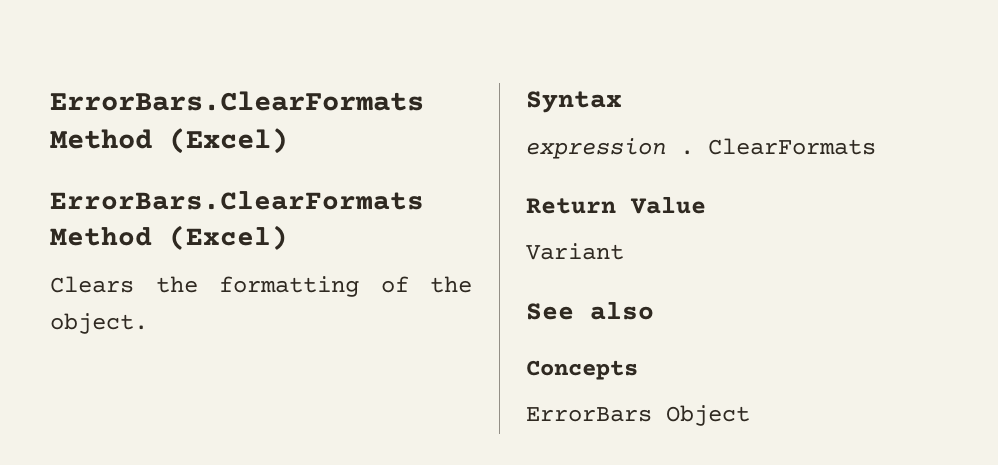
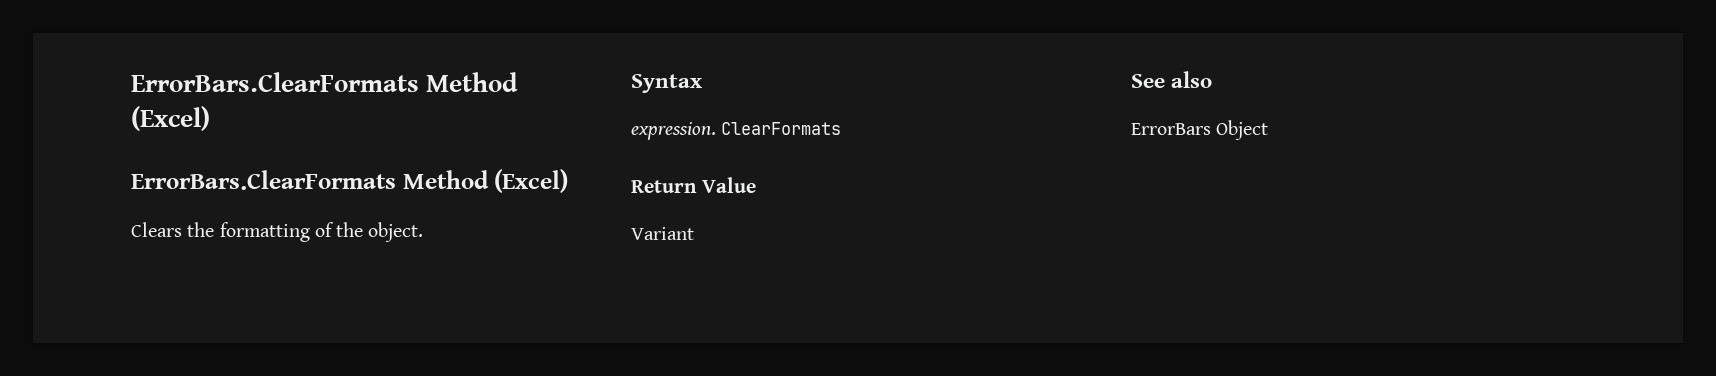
[526,138,694,159] expression . -> [631,122,716,140] expression.
[526,360,638,380] // Concepts -> (1213, 79) none

